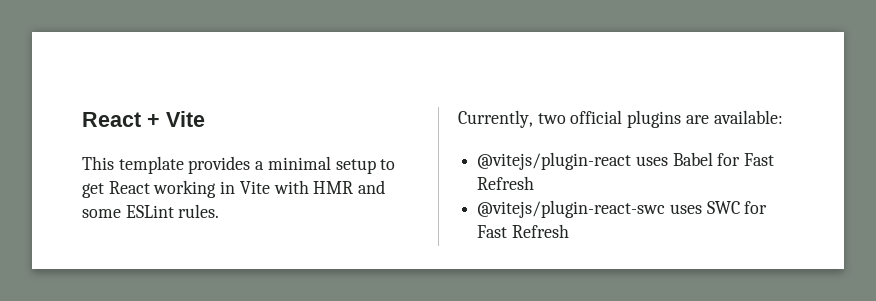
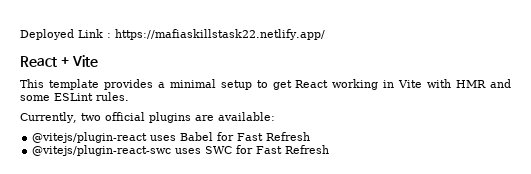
(82, 119) none -> [20,29,325,40] Deployed Link : https://mafiaskillstask22.netlify.app/ //

